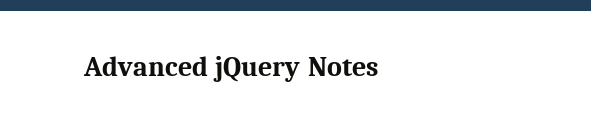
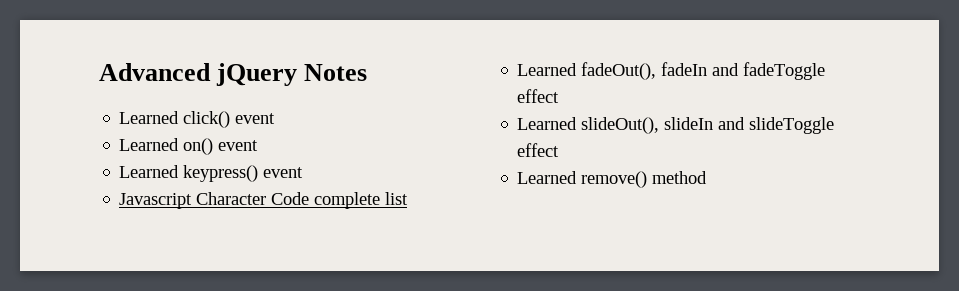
(378, 66) none -> [119,111,276,128] [119,138,259,155] [119,165,304,182] [119,192,409,209] [517,62,826,80] [517,89,560,103] [517,117,835,134] [517,143,560,157] [517,171,708,188] // Learned click() event // Learned on() event // Learned keypress() event // Javascript Character Code complete list // Learned fadeOut(), fadeIn and fadeToggle effect // Learned slideOut(), slideIn and slideToggle effect // Learned remove() method

